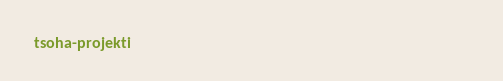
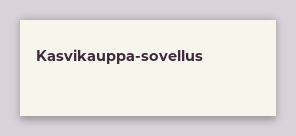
[34,37,131,51] tsoha-projekti -> [36,49,203,64] Kasvikauppa-sovellus

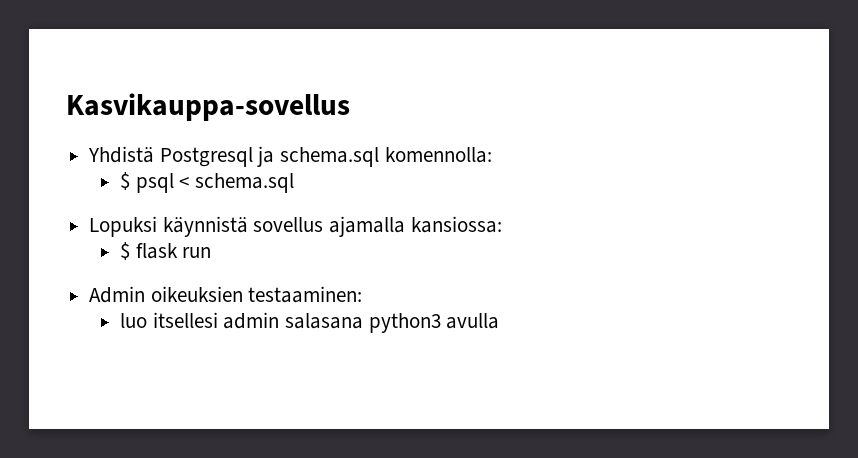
(203, 56) none -> [88,146,492,167] [119,172,294,193] [89,216,502,237] [119,242,212,260] [89,286,363,303] [119,312,500,333] // Yhdistä Postgresql ja schema.sql komennolla: // $ psql < schema.sql // Lopuksi käynnistä sovellus ajamalla kansiossa: // $ flask run // Admin oikeuksien testaaminen: // luo itsellesi admin salasana python3 avulla

